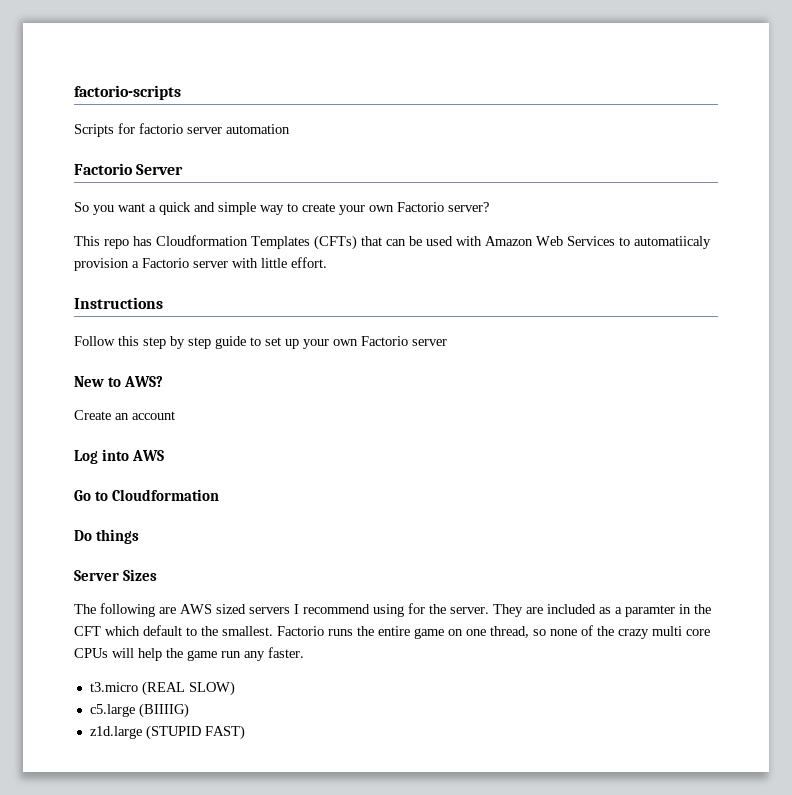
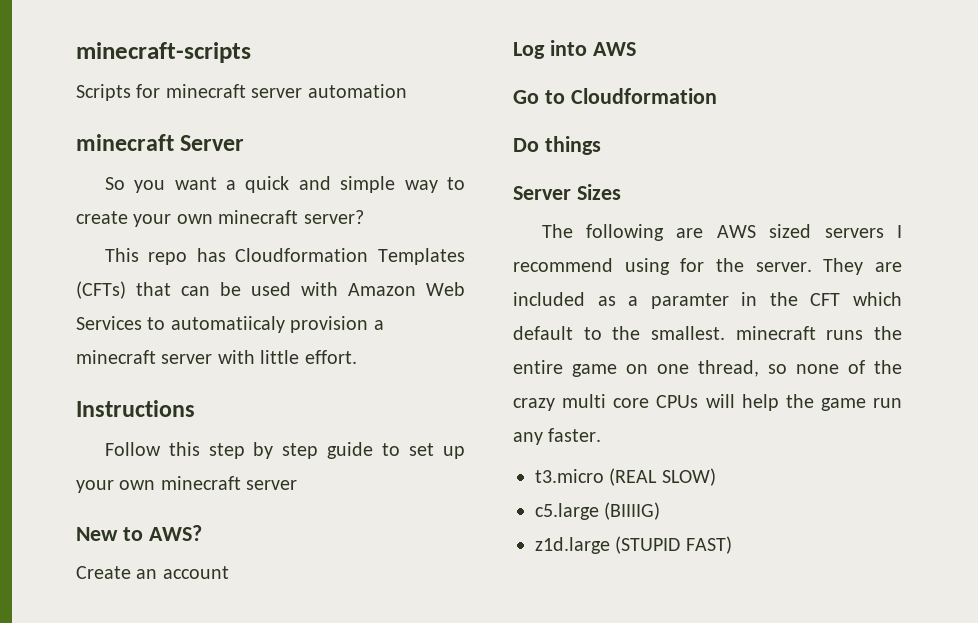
[74,85,181,100] factorio-scripts -> [76,42,251,63] minecraft-scripts
[139,123,183,134] factorio -> [165,84,246,98] minecraft
[74,163,133,175] Factorio -> [76,134,174,151] minecraft
[397,202,444,212] Factorio -> [218,210,299,224] minecraft
[142,258,189,268] Factorio -> [76,350,156,364] minecraft
[361,336,408,346] Factorio -> [160,476,241,490] minecraft
[277,626,324,636] Factorio -> [735,326,816,340] minecraft

